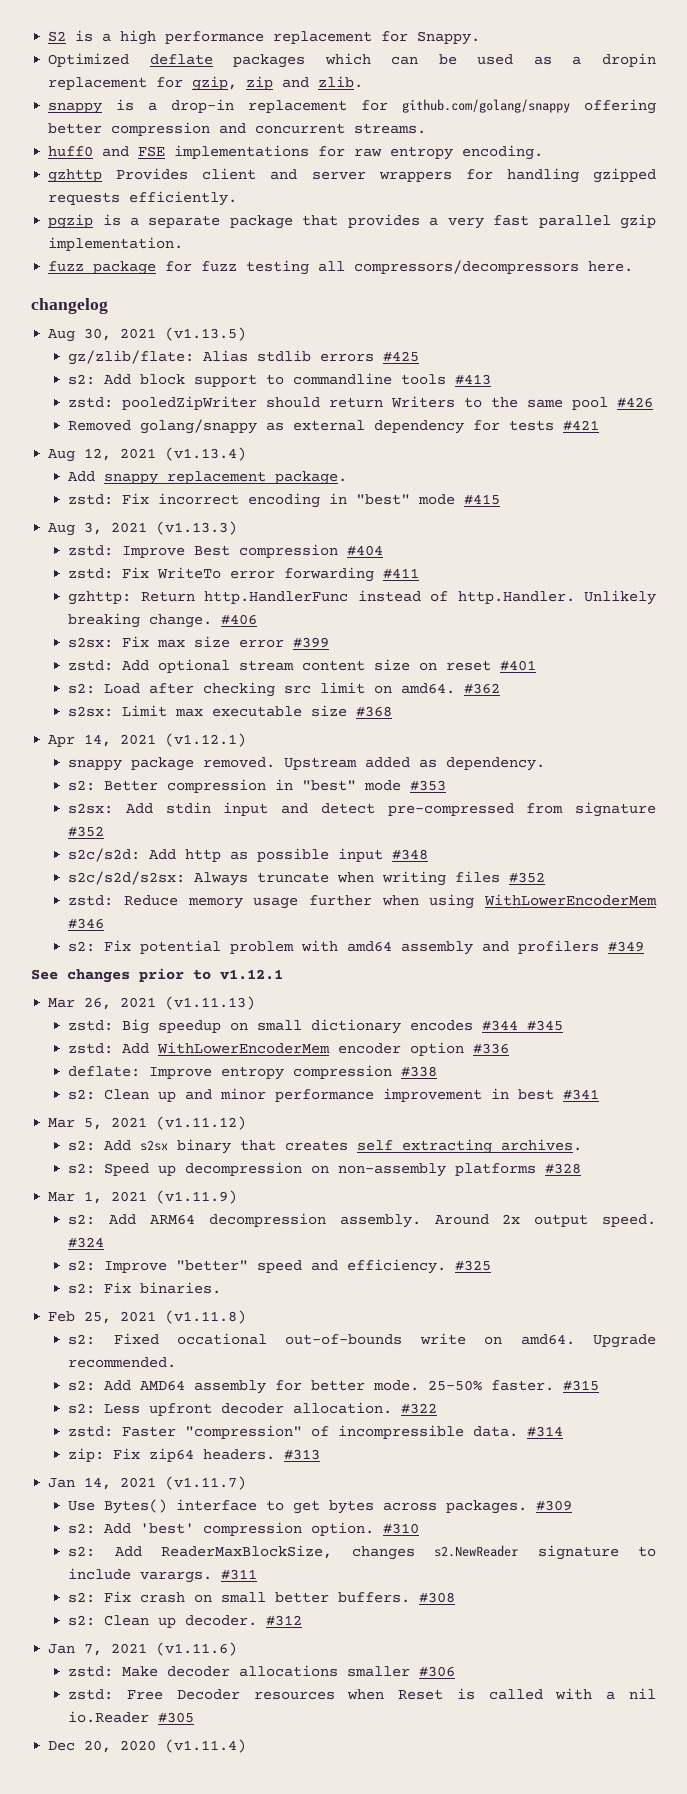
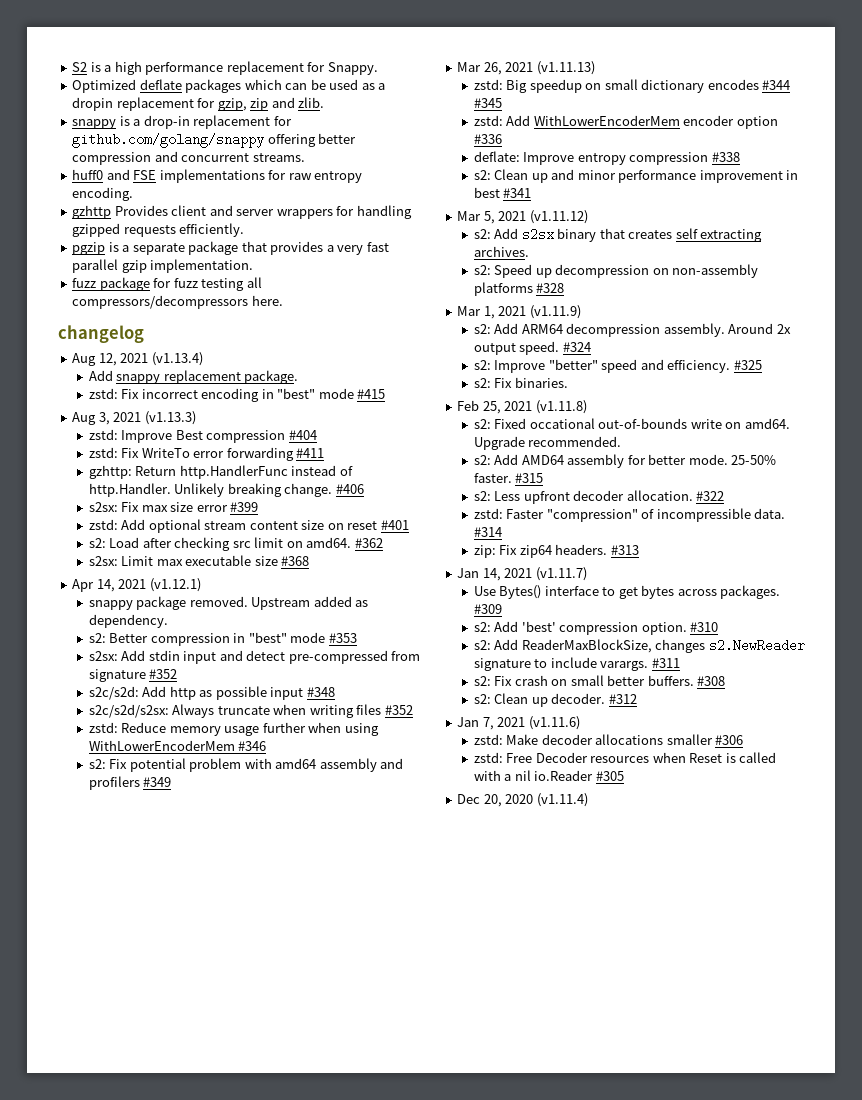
[48,327,247,342] [68,350,420,365] [68,373,492,387] [68,396,654,410] [68,419,600,434] // Aug 30, 2021 (v1.13.5) // gz/zlib/flate: Alias stdlib errors #425 // s2: Add block support to commandline tools #413 // zstd: pooledZipWriter should return Writers to the same pool #426 // Removed golang/snappy as external dependency for tests #421 -> (144, 334) none
[31,968,283,983] // See changes prior to v1.12.1 -> (172, 782) none

